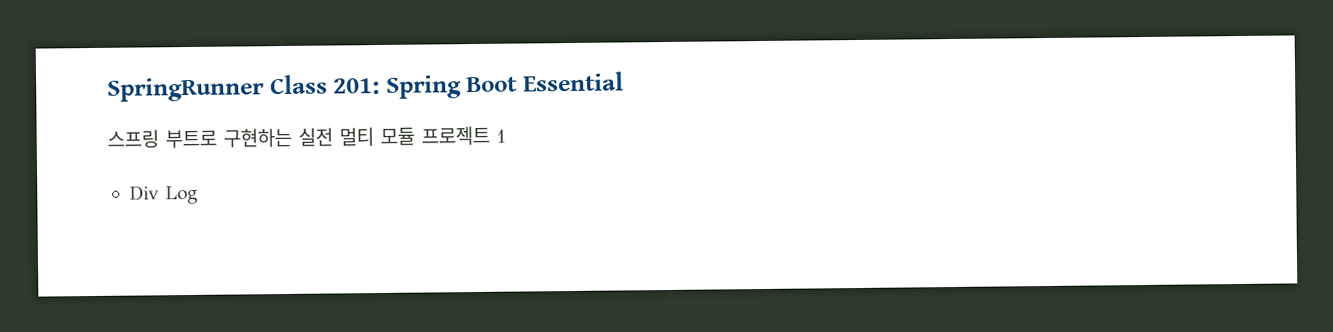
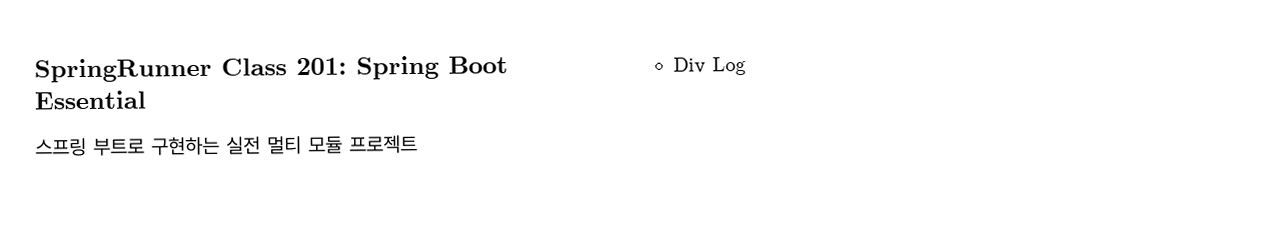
[496,129,506,143] 1 -> (418, 144) none

